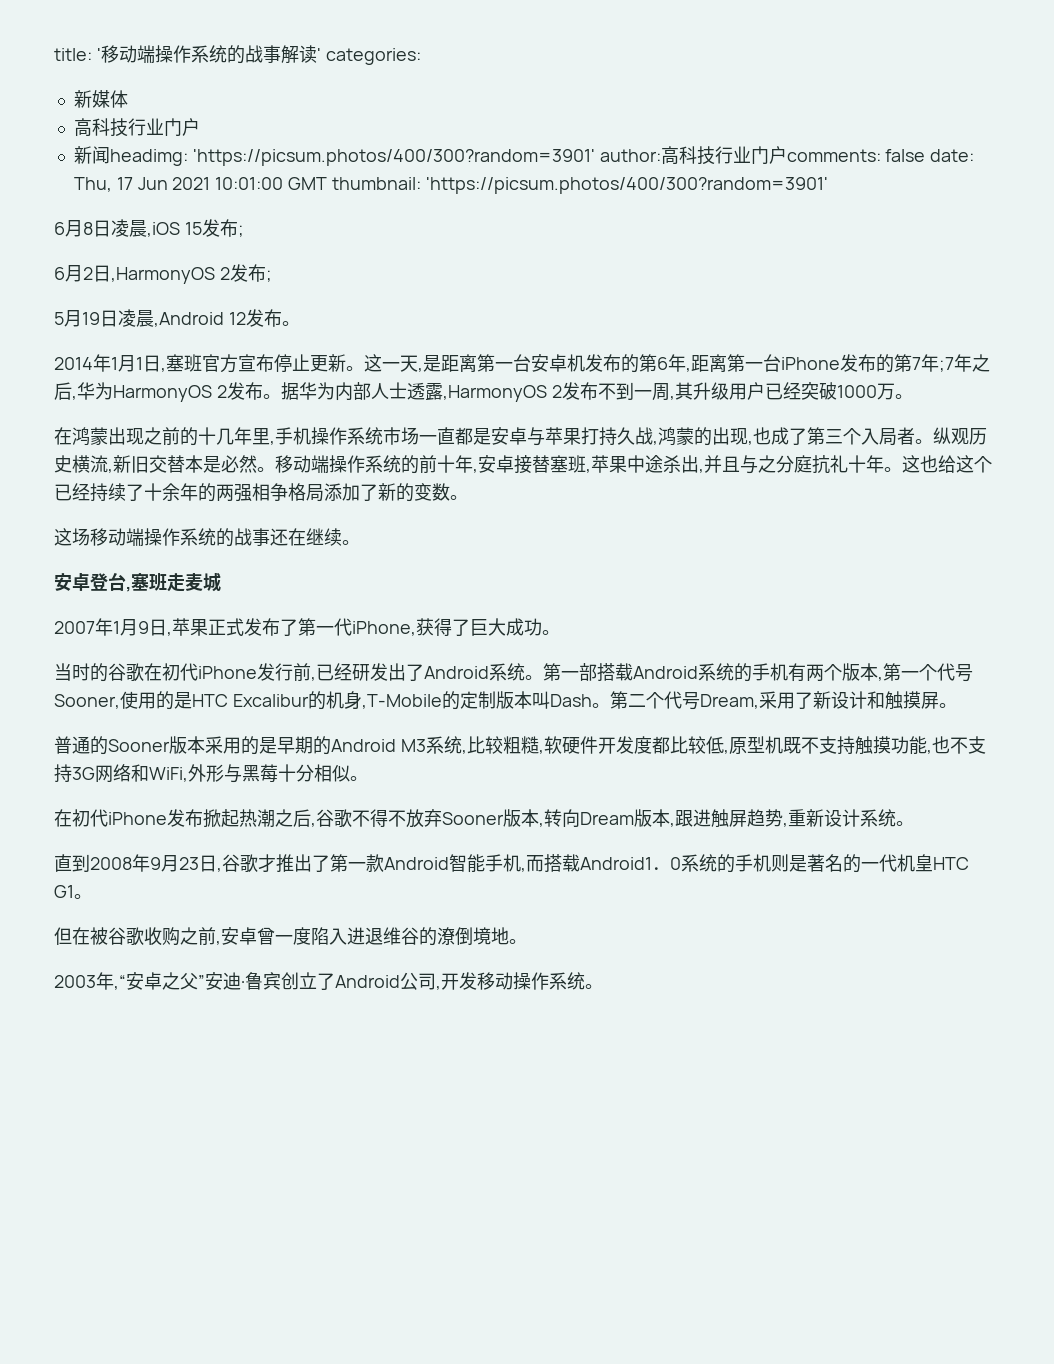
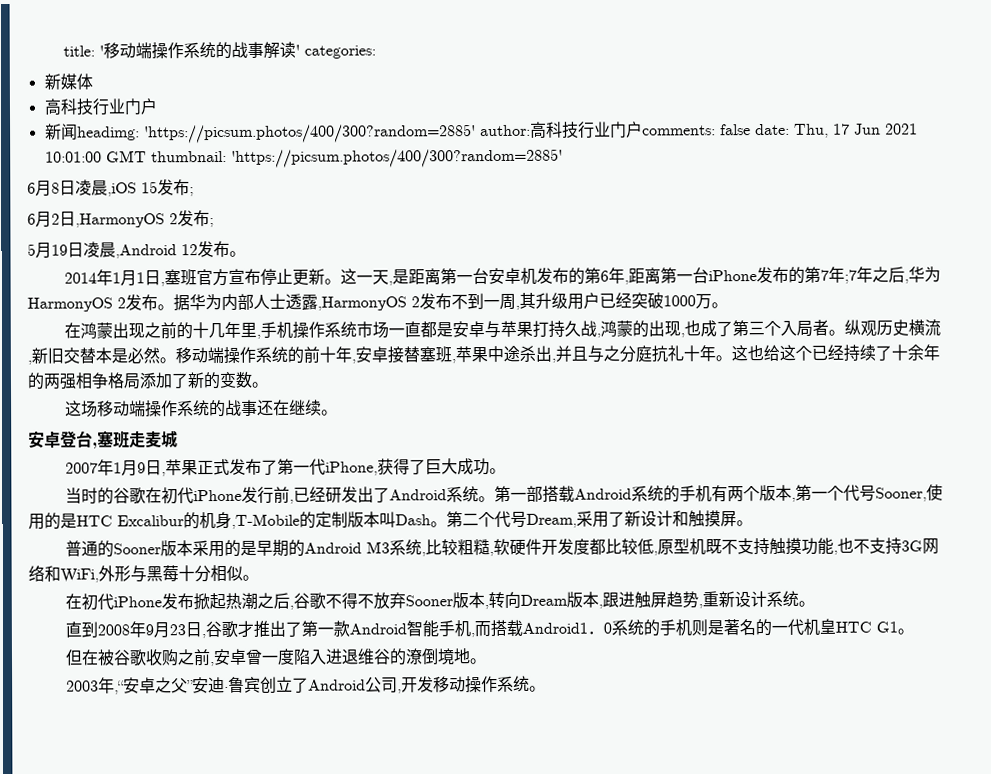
[192,149,595,166] 'https://picsum.photos/400/300?random=3901' -> [143,124,476,144] 'https://picsum.photos/400/300?random=2885'
[425,177,828,194] 'https://picsum.photos/400/300?random=3901' -> [230,148,563,168] 'https://picsum.photos/400/300?random=2885'

